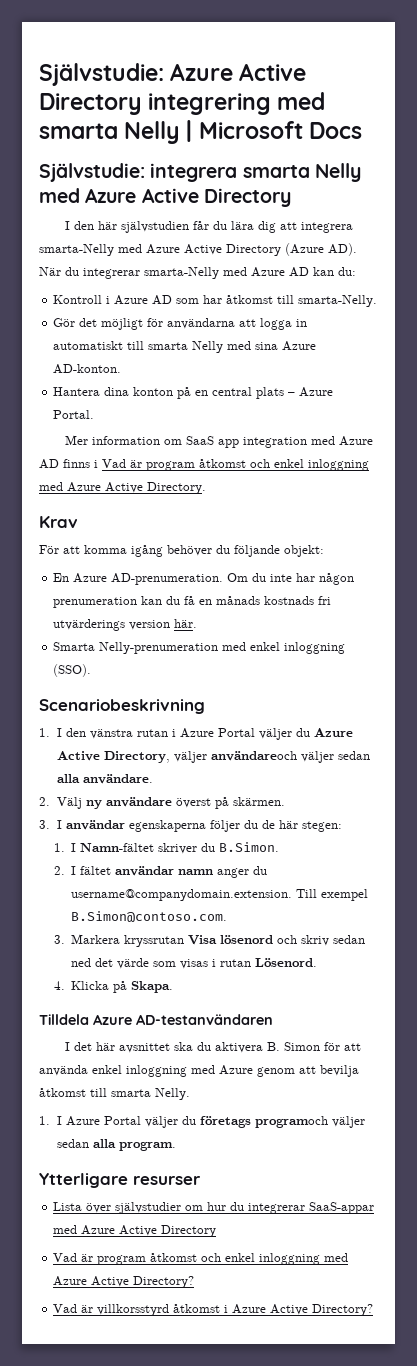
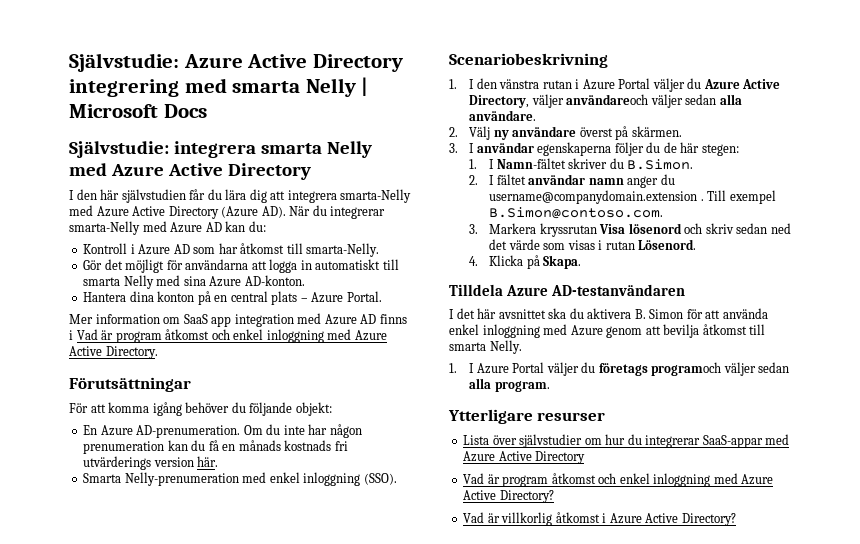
[39,516,78,528] Krav -> [69,377,191,392] Förutsättningar
[71,889,293,901] username@companydomain.extension. -> [489,190,704,204] username@companydomain.extension .
[97,1304,170,1316] villkorsstyrd -> [501,512,553,526] villkorlig

